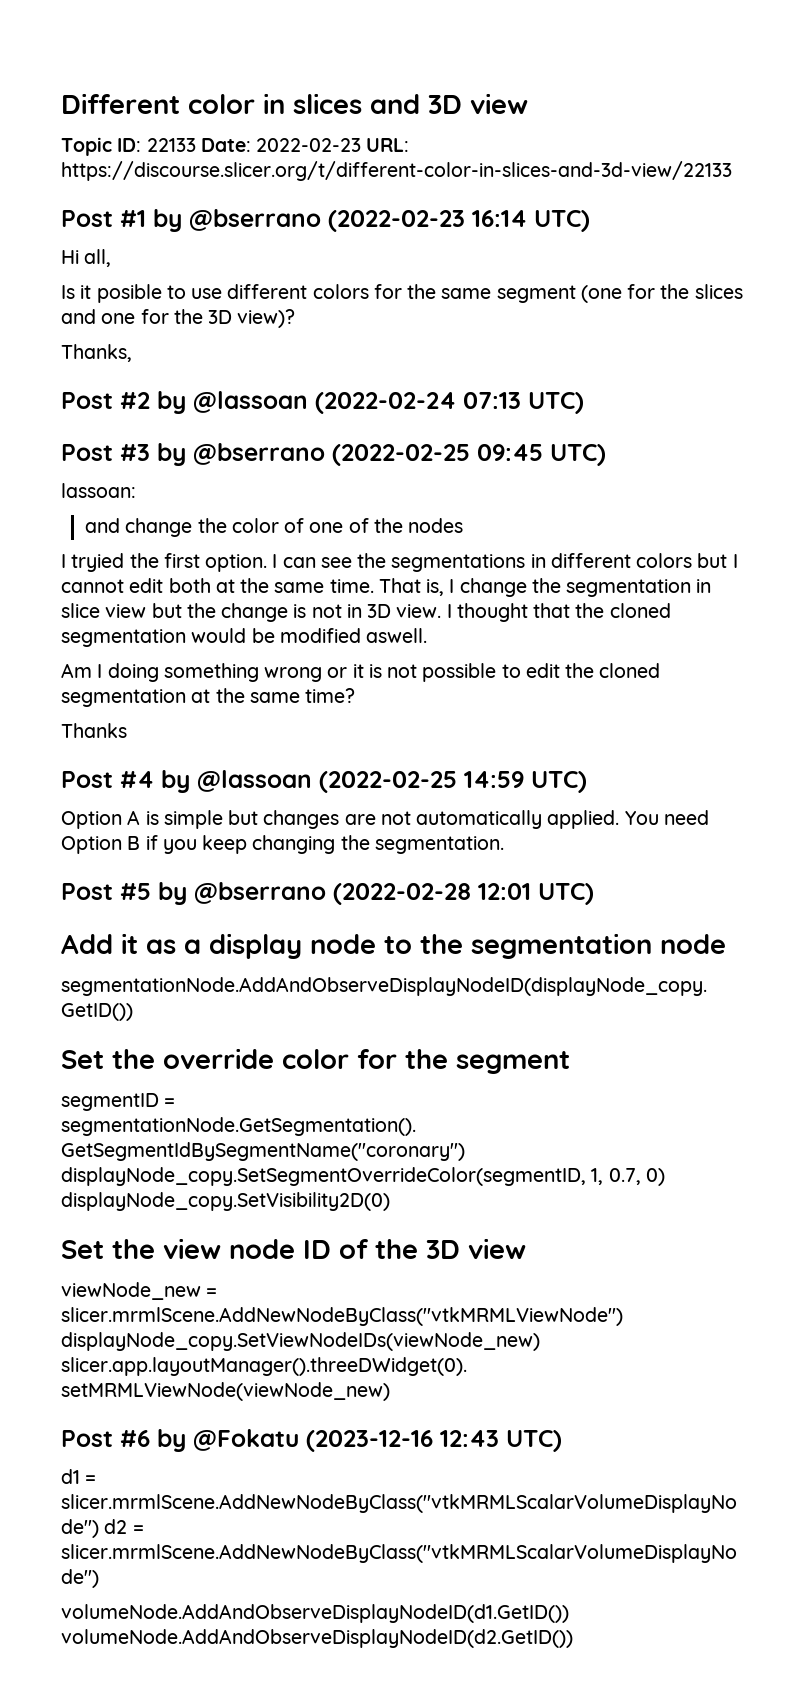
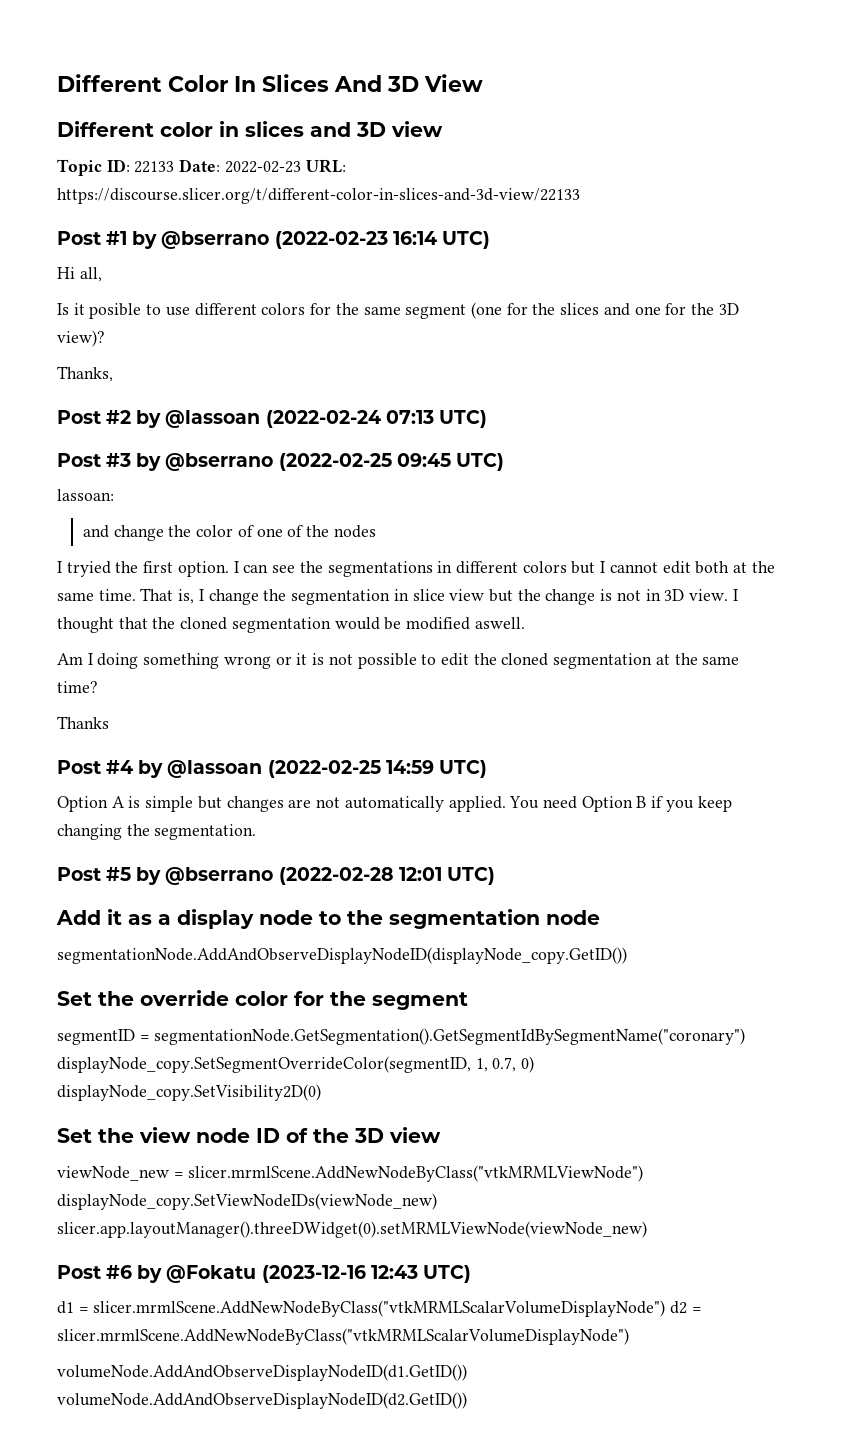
[61,93,180,114] Different -> [57,74,483,92] [57,121,154,137] Different Color In Slices And 3D View // Different

